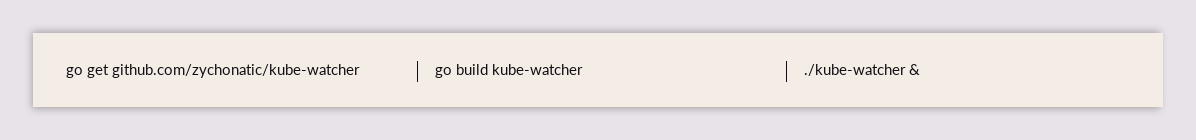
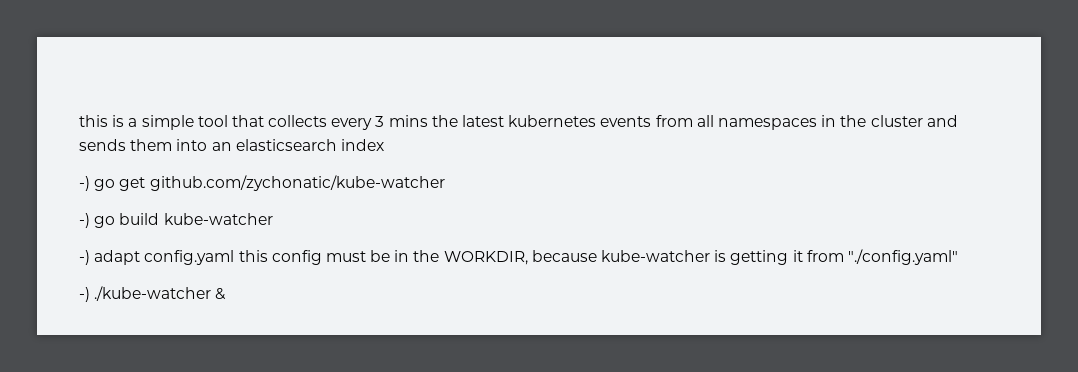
(66, 72) none -> [79,115,958,130] [79,139,384,151] [79,176,90,191] this is a simple tool that collects every 3 mins the latest kubernetes events from all namespaces in the cluster and sends them into an elasticsearch index // -)
(360, 71) none -> [79,213,90,228] -)
(583, 69) none -> [79,249,958,265] [79,287,90,302] -) adapt config.yaml this config must be in the WORKDIR, because kube-watcher is getting it from "./config.yaml" // -)

